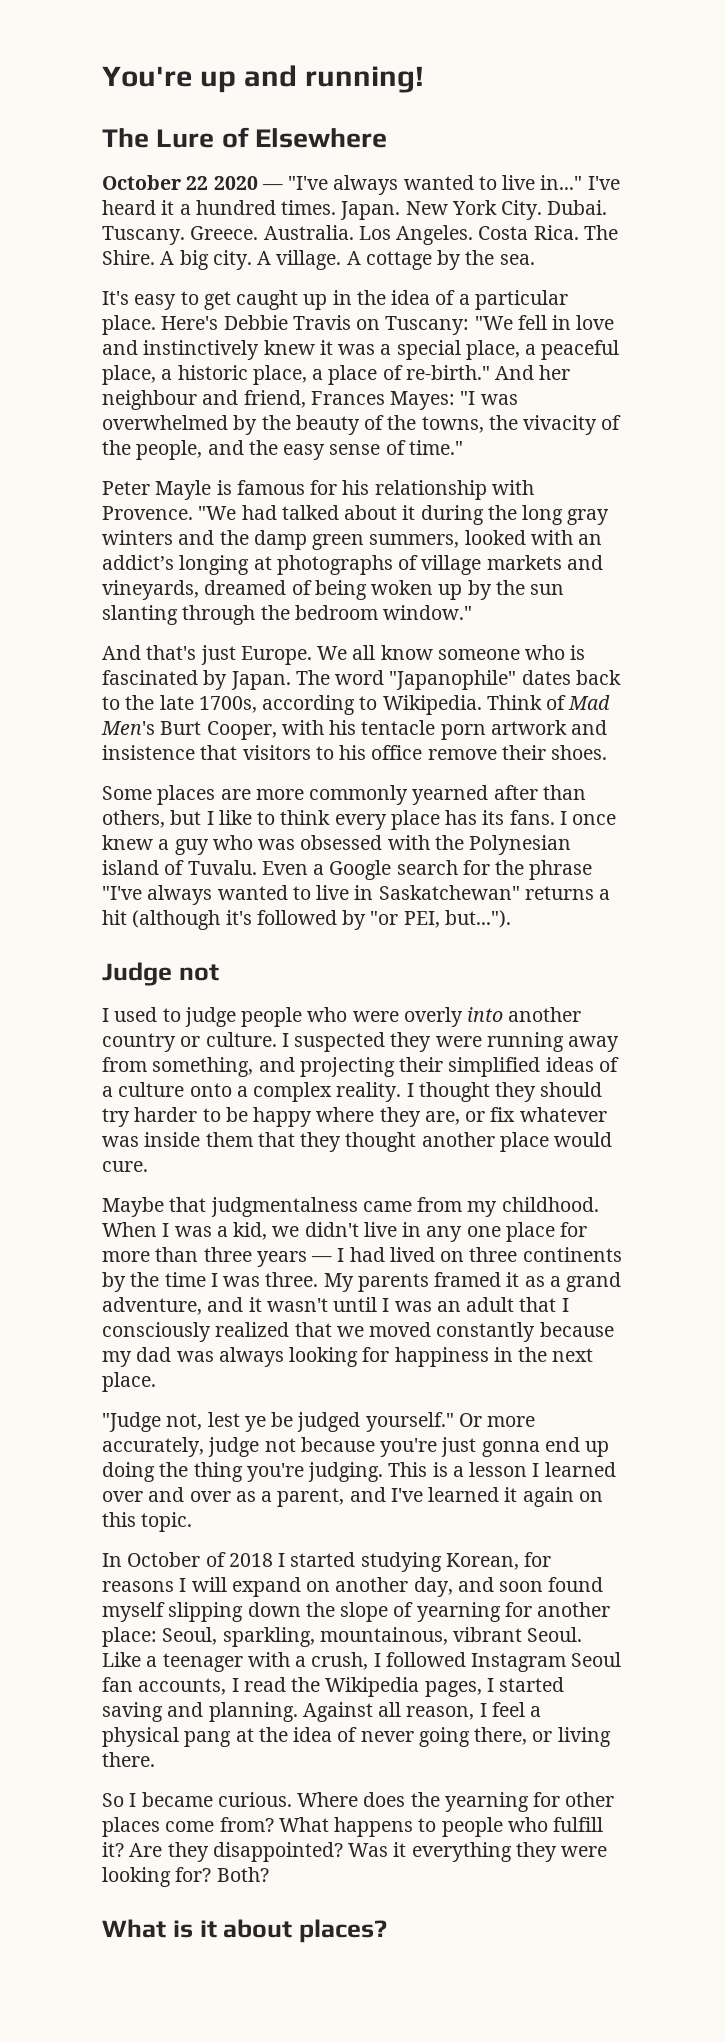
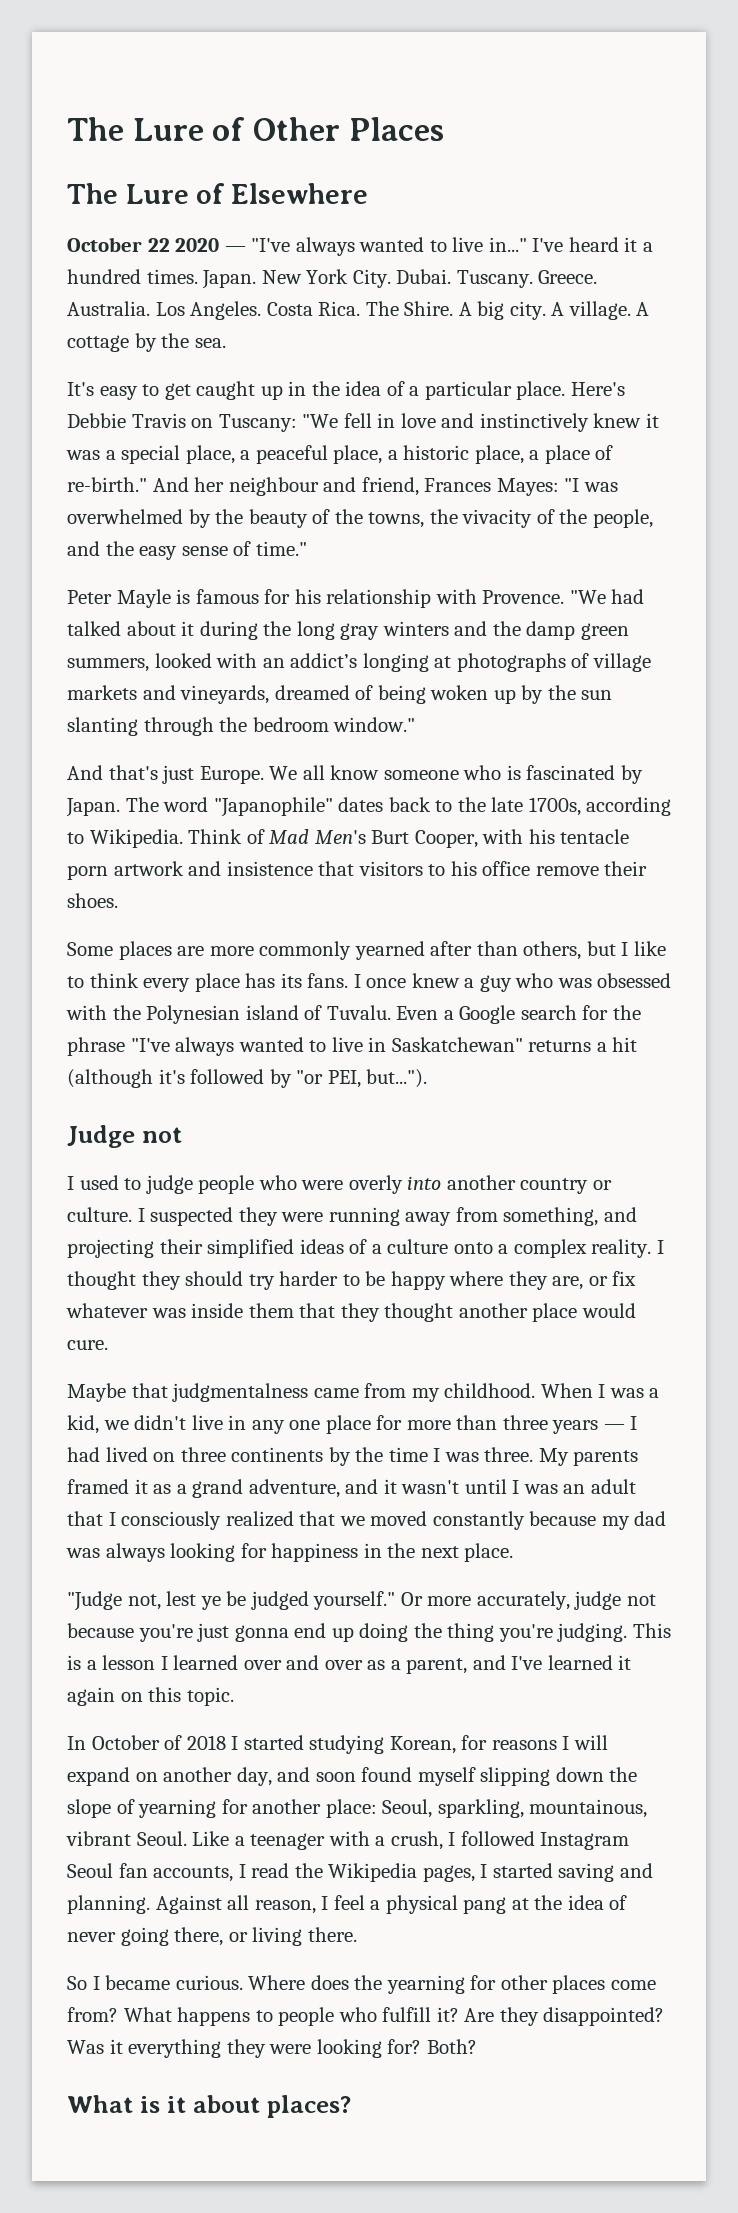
[102,65,424,93] You're up and running! -> [67,117,444,141] The Lure of Other Places

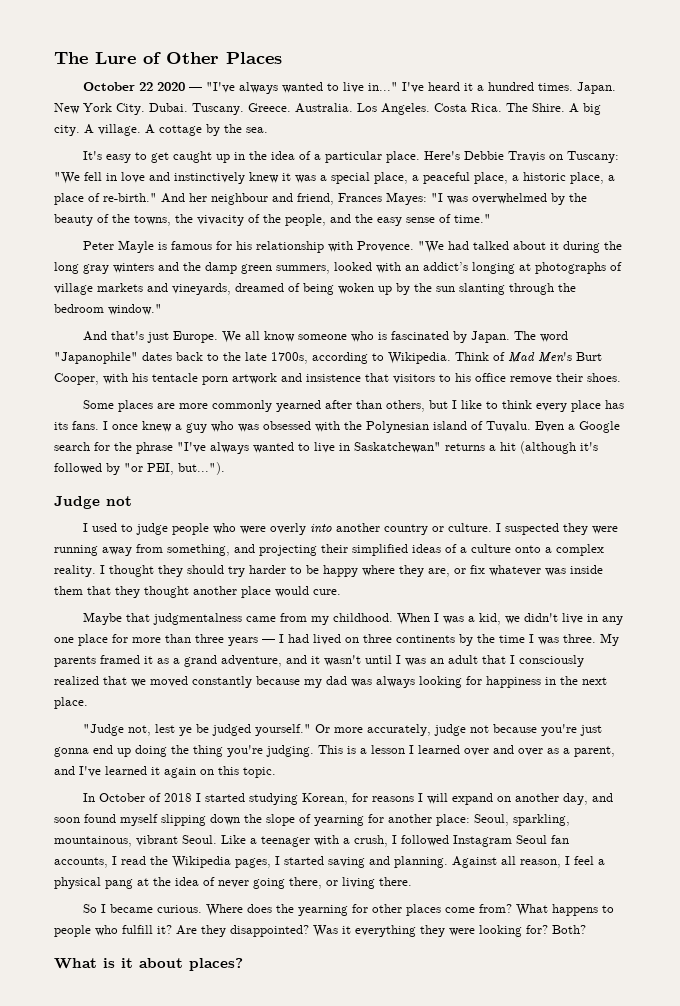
[67,183,369,204] // The Lure of Elsewhere -> (282, 58) none

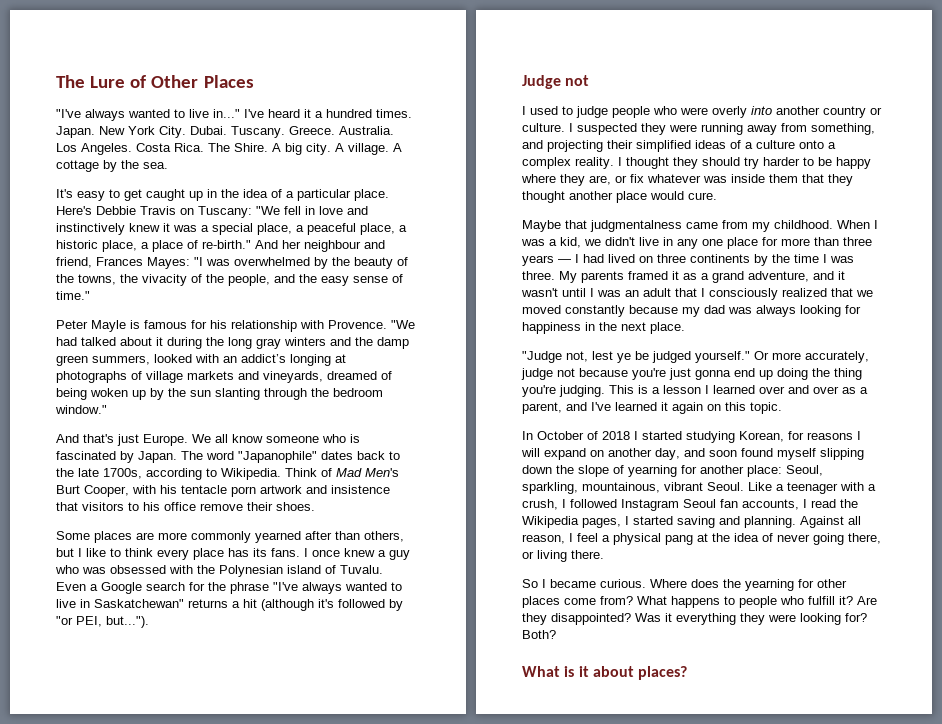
[82,82,202,91] October 22 2020 — -> (254, 81) none

